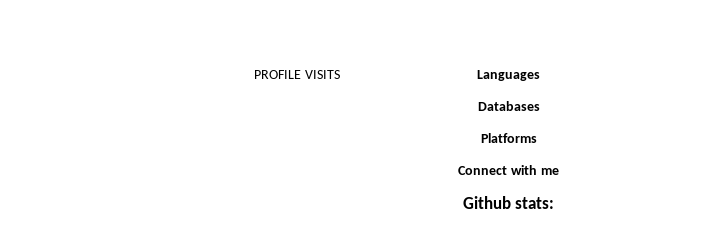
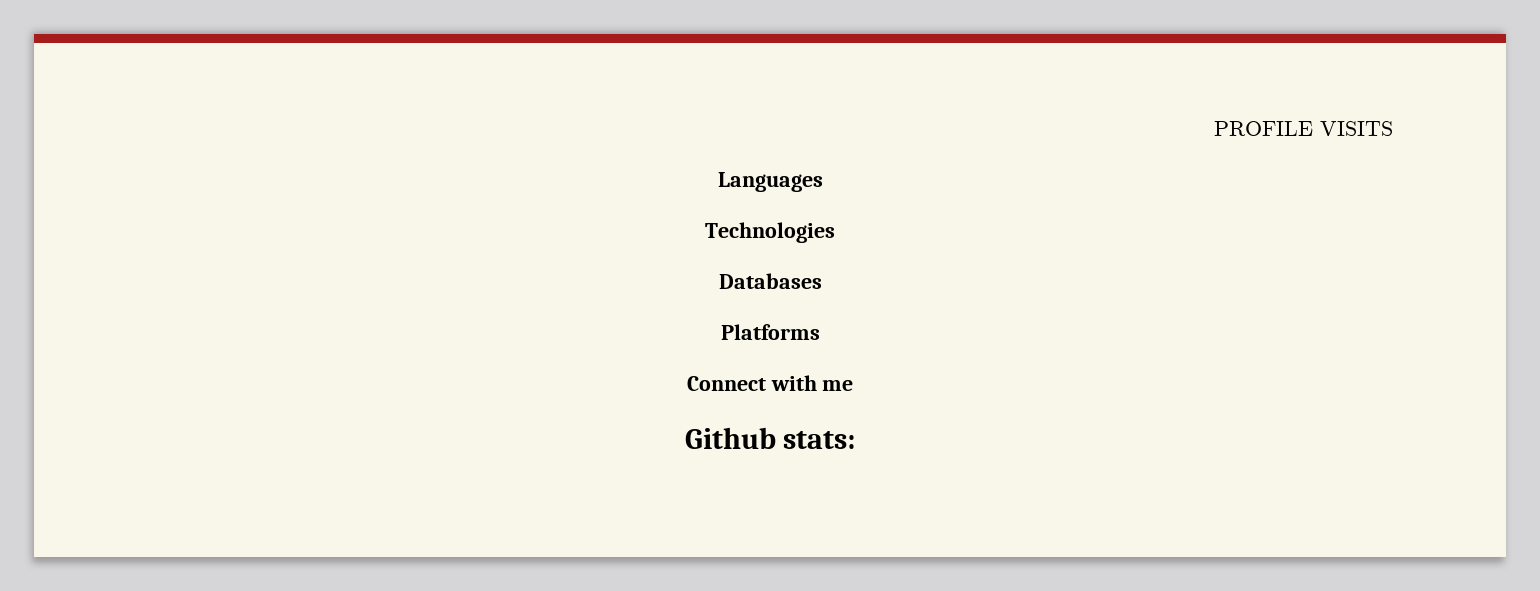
(540, 75) none -> [705,222,835,243] // Technologies

